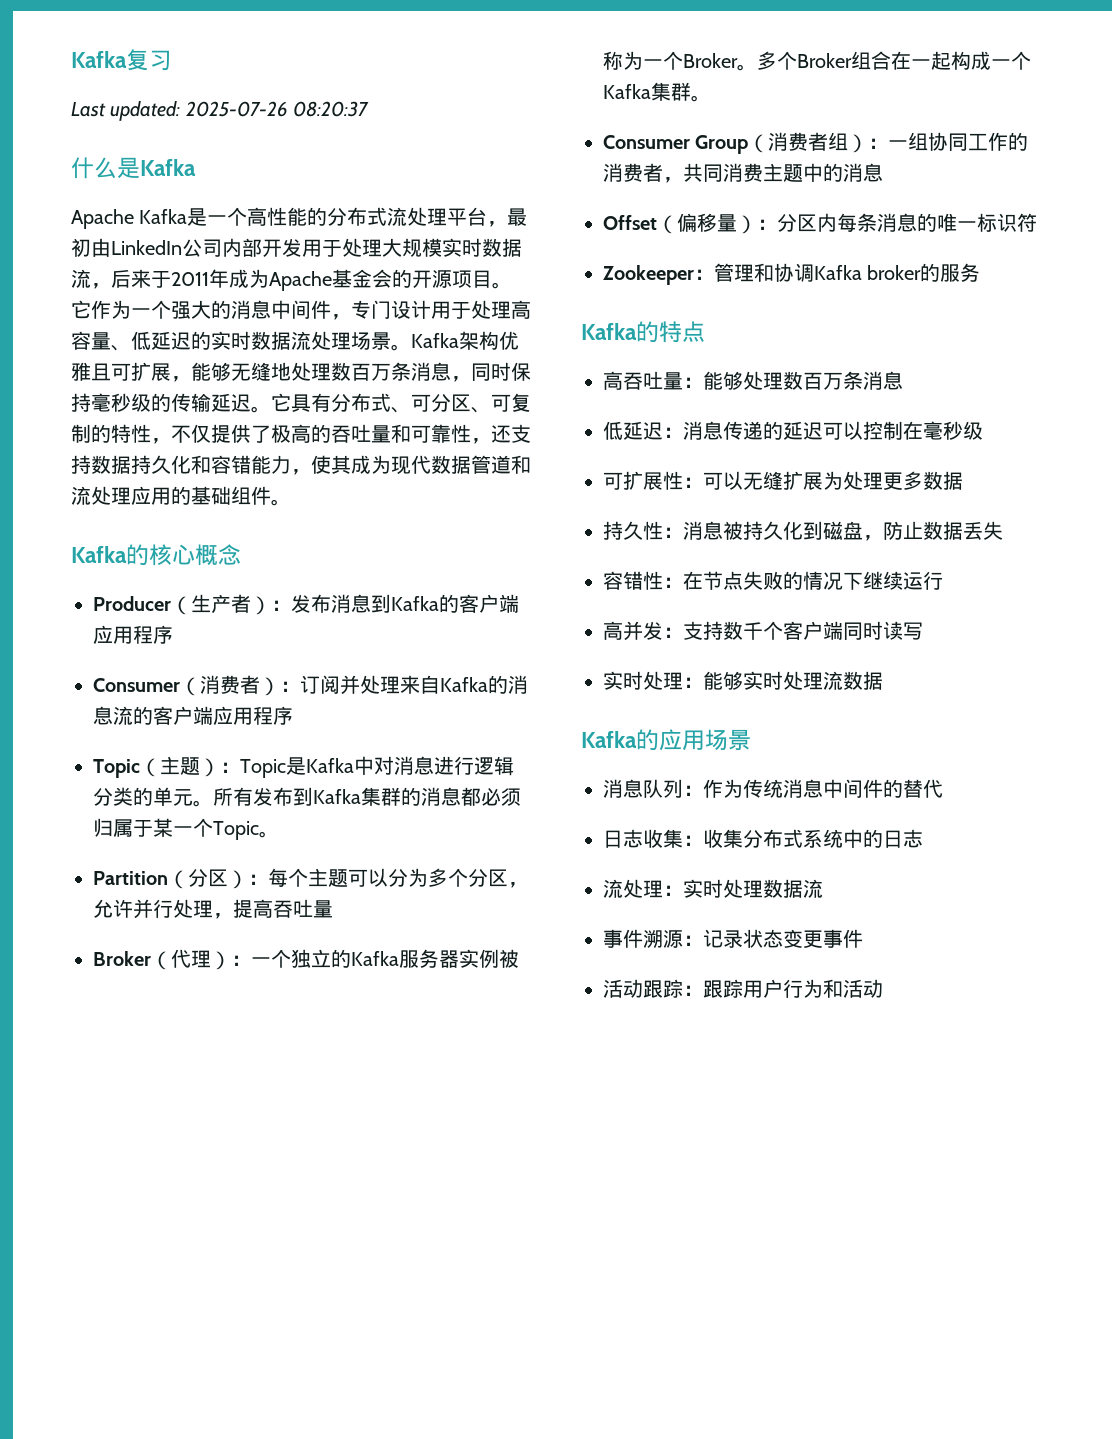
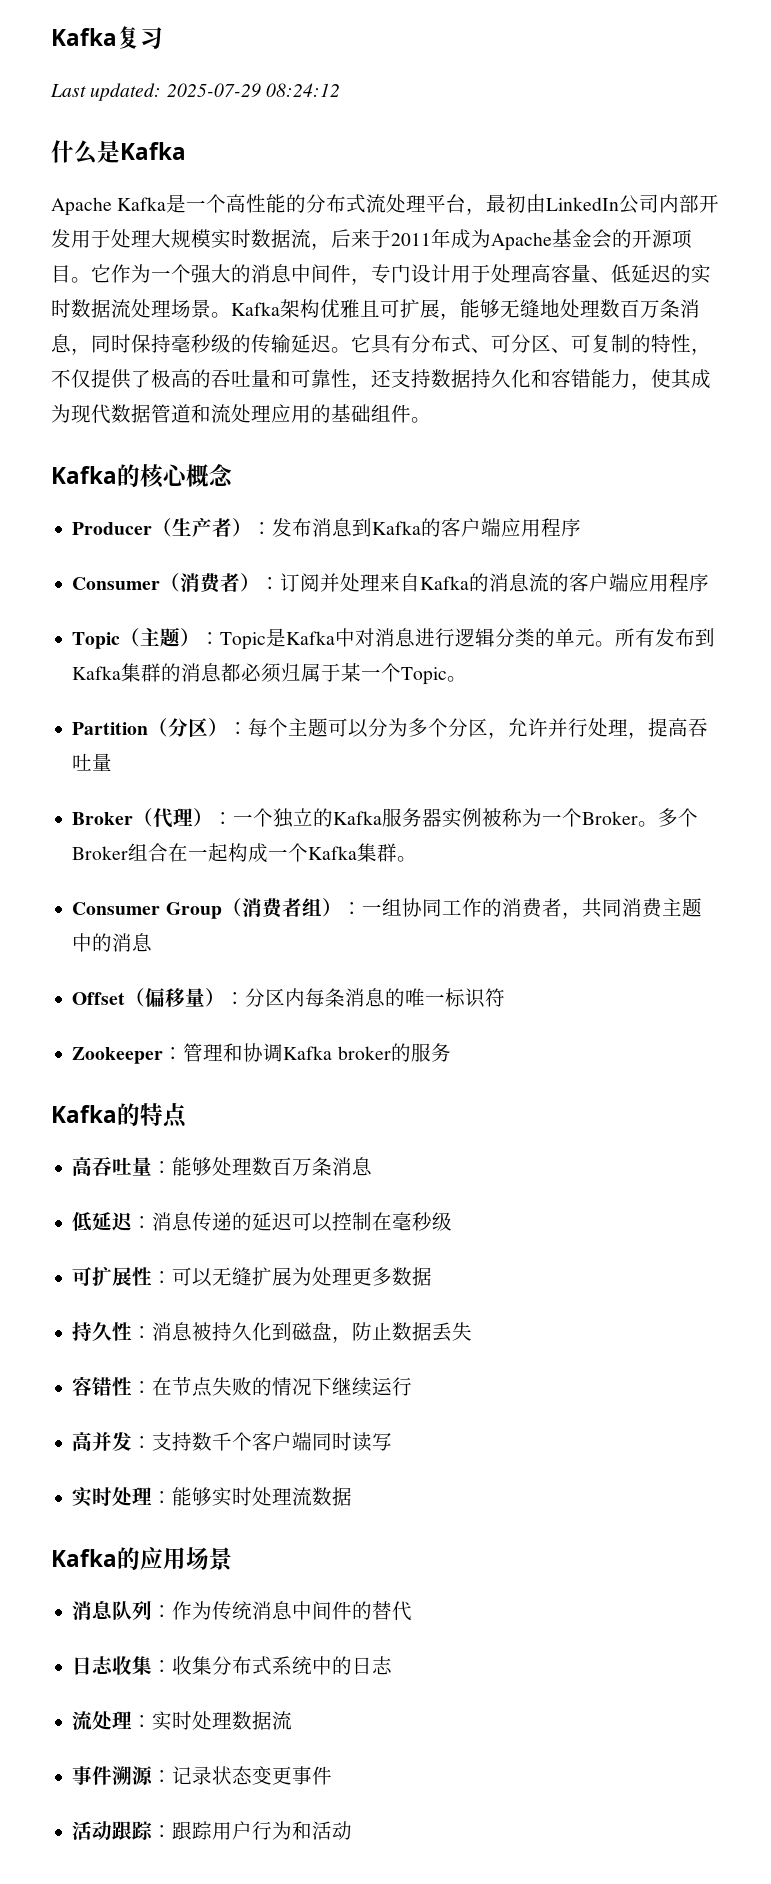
[185,101,370,117] 2025-07-26 08:20:37 -> [166,83,340,97] 2025-07-29 08:24:12

